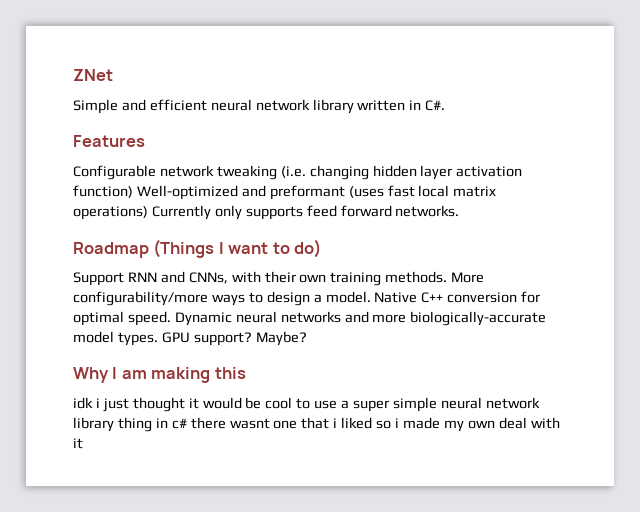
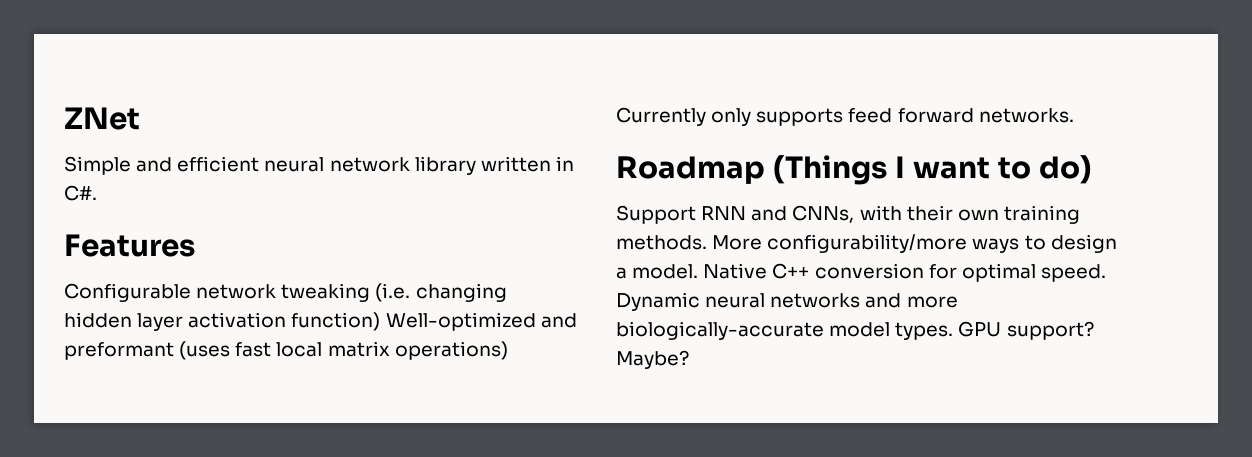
[73,367,246,383] [73,397,540,412] [73,417,560,432] [73,438,83,449] // Why I am making this // idk i just thought it would be cool to use a super simple neural network library thing in c# there wasnt one that i liked so i made my own deal with it -> (689, 359) none

